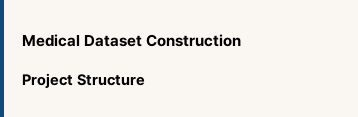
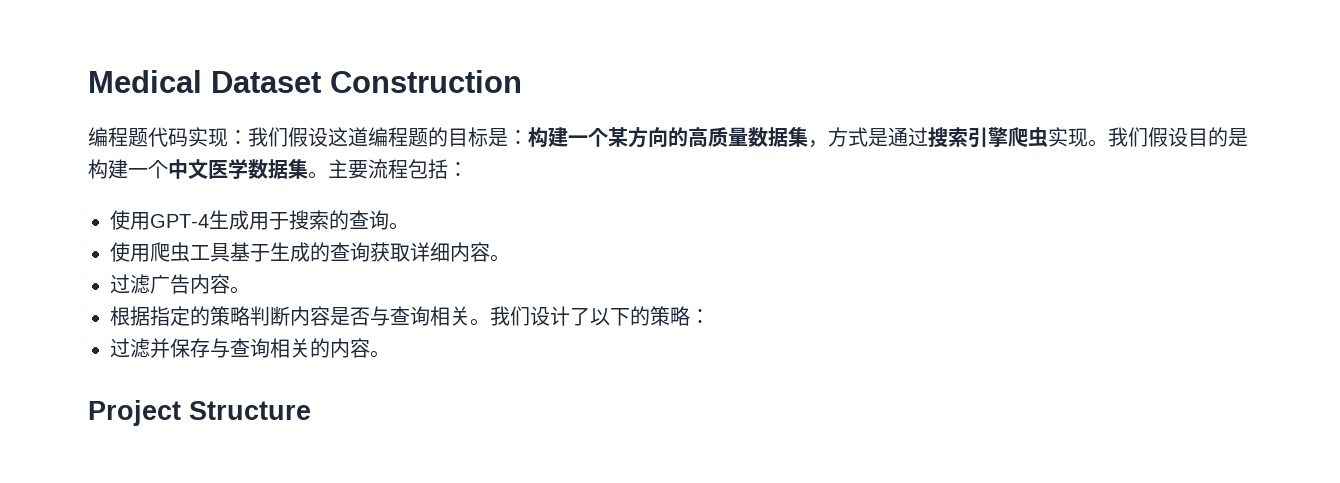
(242, 40) none -> [88,127,1248,148] [88,159,468,179] [110,210,409,230] [110,242,510,262] [110,274,250,294] [110,306,710,326] [110,338,390,358] // 编程题代码实现：我们假设这道编程题的目标是：构建一个某方向的高质量数据集，方式是通过搜索引擎爬虫实现。我们假设目的是构建一个中文医学数据集。主要流程包括： // 使用GPT-4生成用于搜索的查询。 // 使用爬虫工具基于生成的查询获取详细内容。 // 过滤广告内容。 // 根据指定的策略判断内容是否与查询相关。我们设计了以下的策略： // 过滤并保存与查询相关的内容。

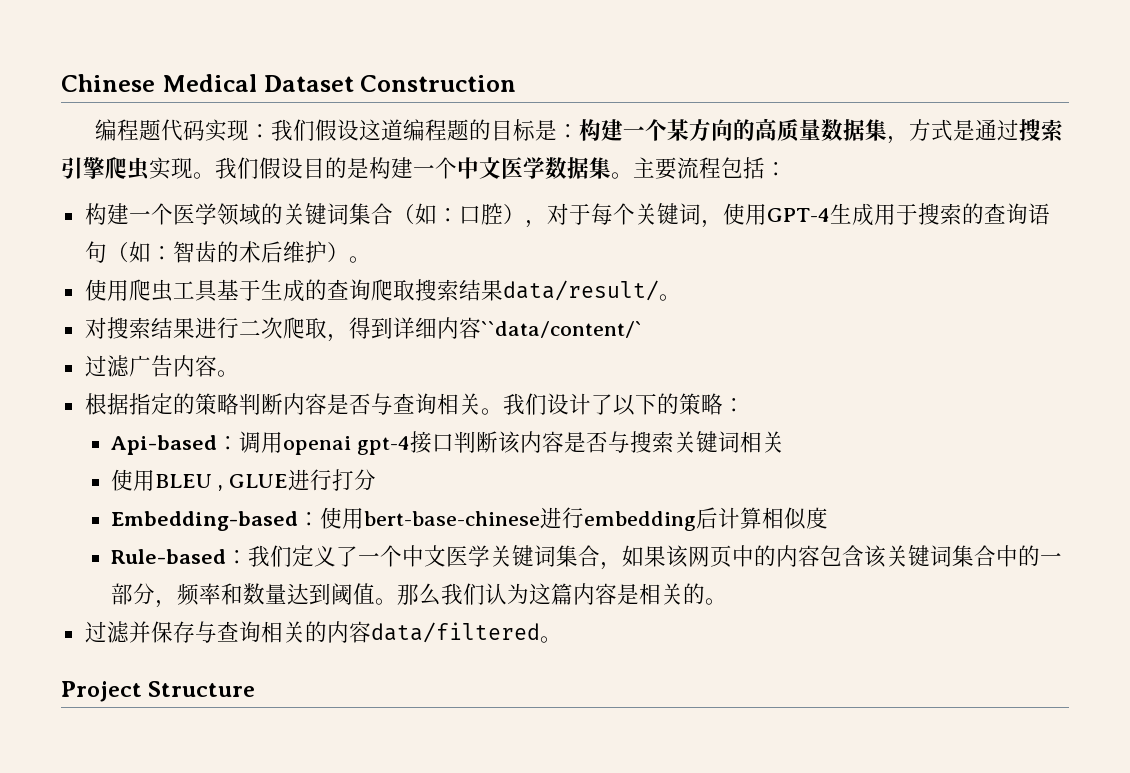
(88, 81) none -> [61,74,155,92] Chinese
(468, 169) none -> [84,203,723,228] 构建一个医学领域的关键词集合（如：口腔），对于每个关键词，
(389, 220) none -> [1027,203,1050,225] [84,241,349,263] 语句（如：智齿的术后维护）
[370,242,410,262] 获取 -> [370,279,681,301] [84,317,393,342] 爬取搜索结果data/result/。 // 对搜索结果进行二次爬取，得到
[490,254,510,262] 。 -> [480,321,642,338] ``data/content/`
(710, 316) none -> [110,431,784,455] [110,469,376,491] [110,507,828,531] [110,545,1062,570] [110,583,727,608] // Api-based：调用openai gpt-4接口判断该内容是否与搜索关键词相关 // 使用BLEU , GLUE进行打分 // Embedding-based：使用bert-base-chinese进行embedding后计算相似度 // Rule-based：我们定义了一个中文医学关键词集合，如果该网页中的内容包含该关键词集合中的一部分，频率和数量达到阈值。那么我们认为这篇内容是相关的。
(370, 348) none -> [370,622,540,643] data/filtered

